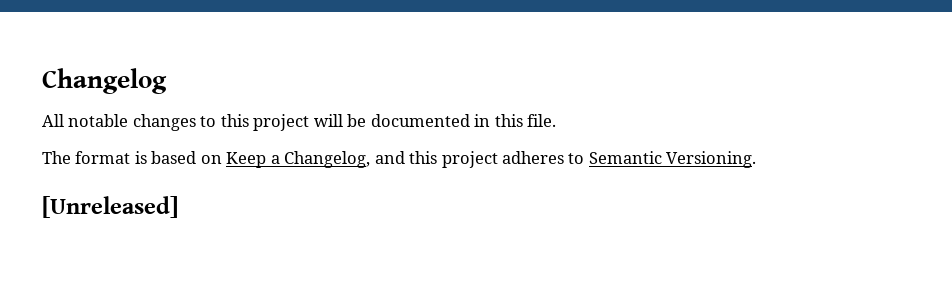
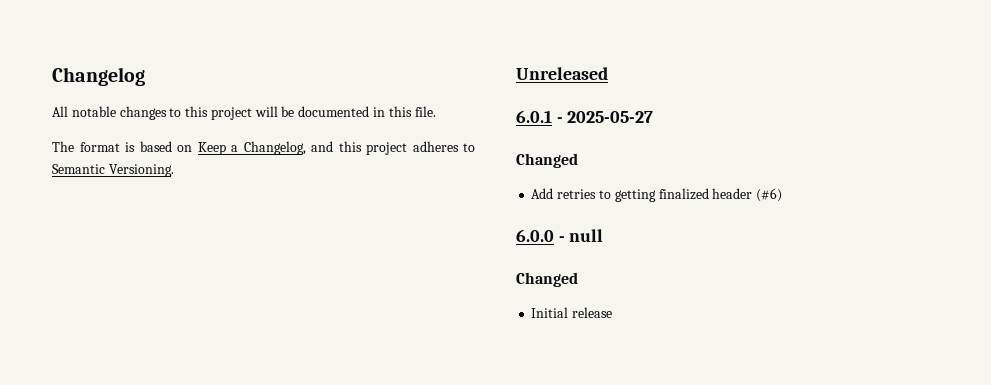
[42,196,178,218] [Unreleased] -> [516,67,608,80] [516,110,654,123] [516,153,578,168] [531,188,783,202] [516,229,604,242] [516,272,578,287] [531,307,613,318] Unreleased // 6.0.1 - 2025-05-27 // Changed // Add retries to getting finalized header (#6) // 6.0.0 - null // Changed // Initial release

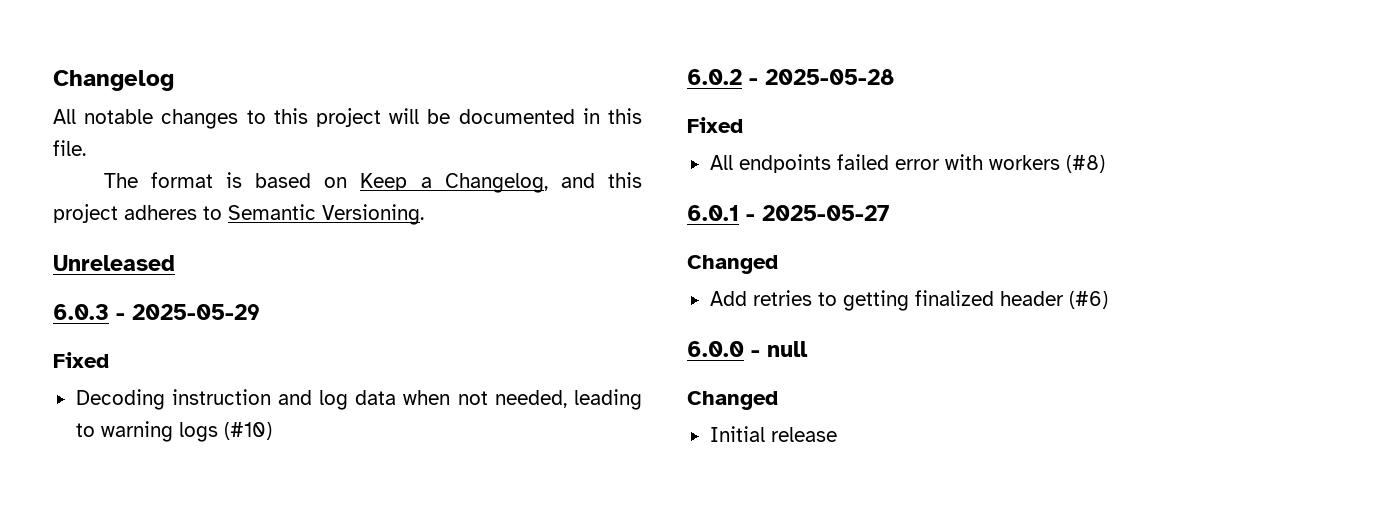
(608, 73) none -> [53,304,260,320] [53,352,109,368] [75,389,642,410] [75,421,272,442] [687,69,894,85] [687,117,743,133] [709,154,1105,173] // 6.0.3 - 2025-05-29 // Fixed // Decoding instruction and log data when not needed, leading to warning logs (#10) // 6.0.2 - 2025-05-28 // Fixed // All endpoints failed error with workers (#8)

